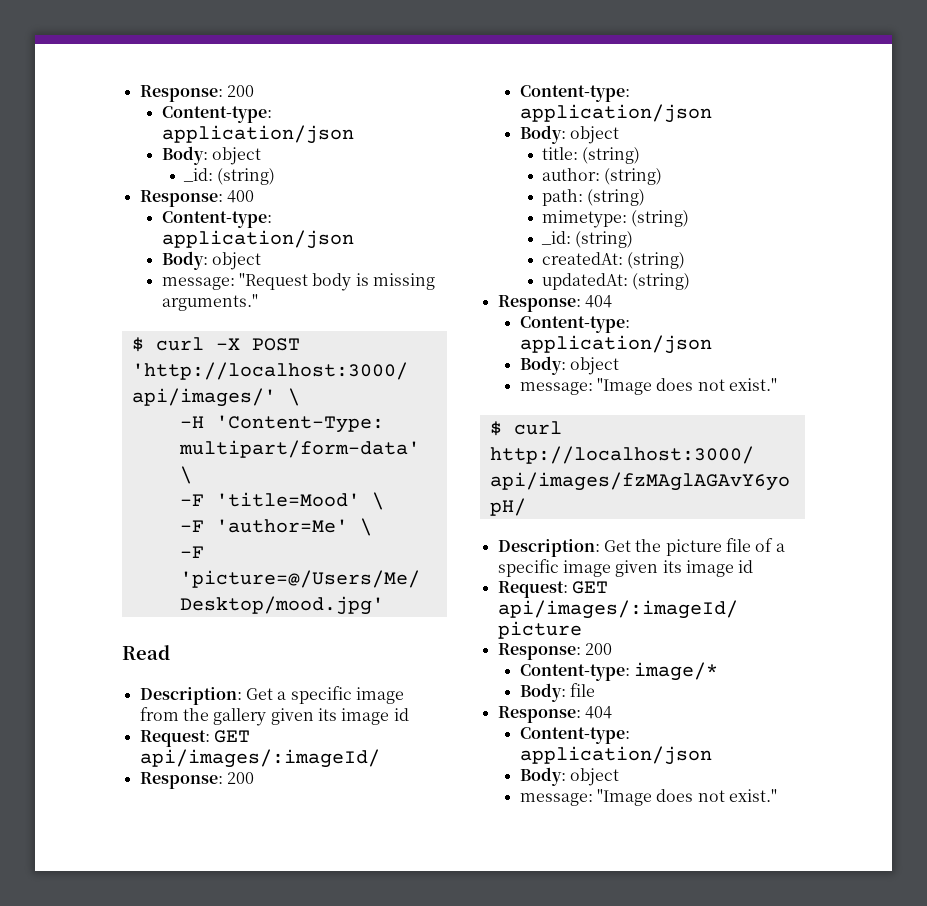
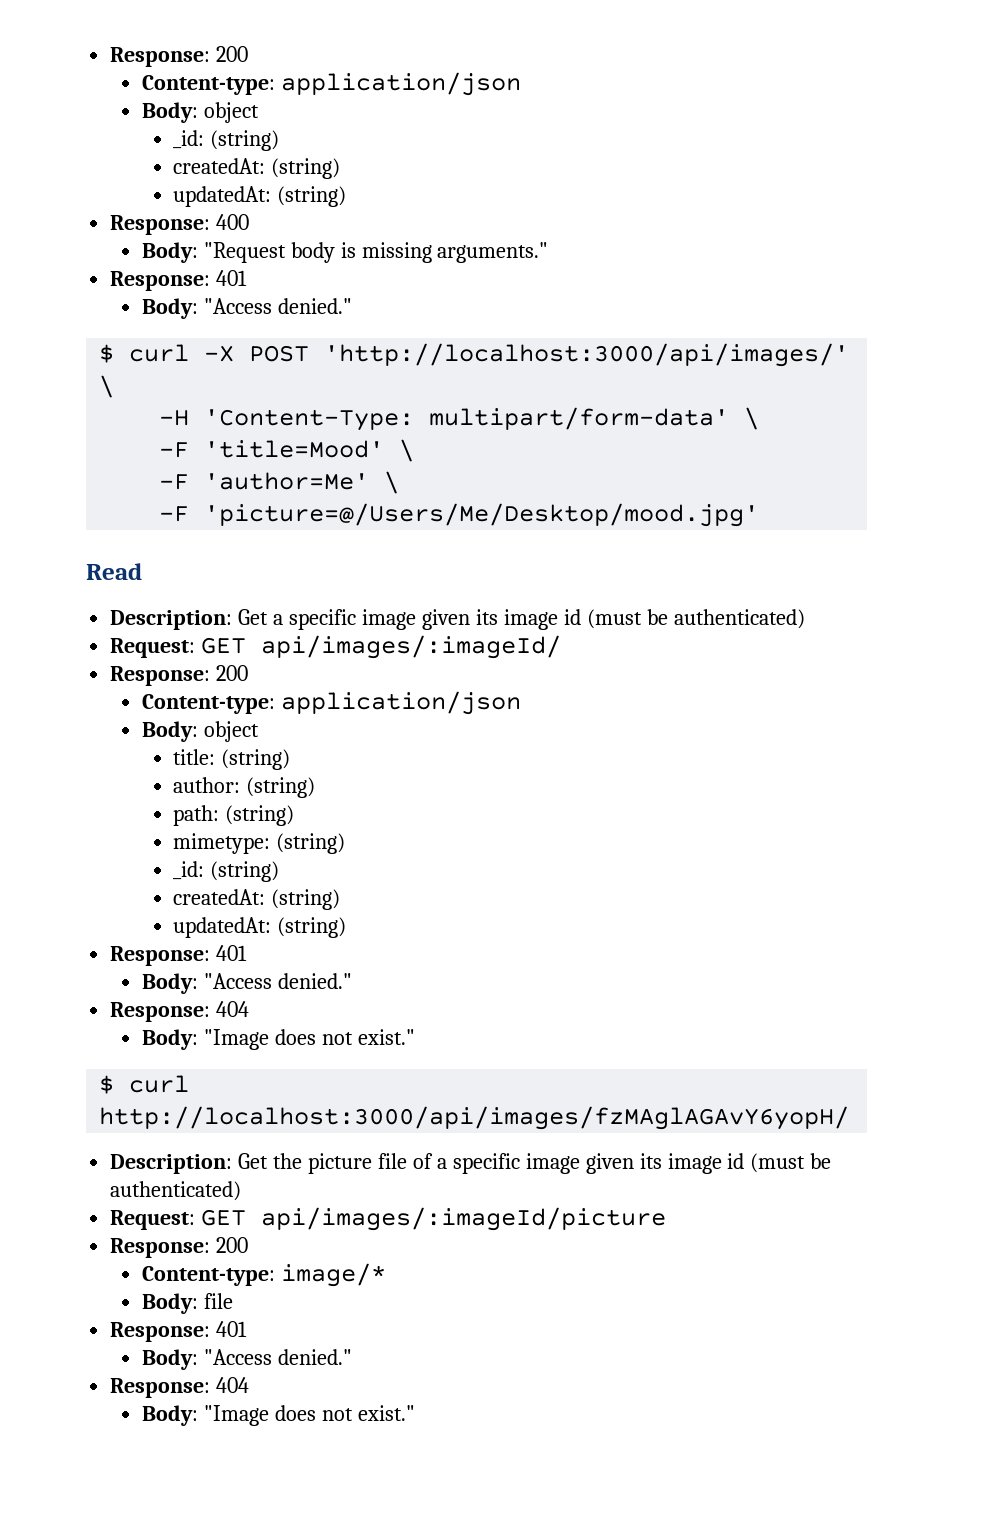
(276, 176) none -> [173,158,341,179] [173,186,347,207] // createdAt: (string) // updatedAt: (string)
[161,211,272,228] [161,230,354,249] [161,251,262,270] [161,277,235,290] // Content-type: application/json // Body: object // message: -> [141,242,198,263] // Body:
(258, 302) none -> [110,270,248,291] [141,298,352,319] // Response: 401 // Body: "Access denied."
[139,707,409,726] from the gallery given its image id -> [421,609,805,630] given its image id (must be authenticated)
[497,295,612,312] [519,316,630,333] [519,335,712,354] [519,356,620,375] [519,382,593,395] // Response: 404 // Content-type: application/json // Body: object // message: -> [110,945,248,966] [141,973,352,994] [110,1001,250,1022] [141,1029,198,1050] // Response: 401 // Body: "Access denied." // Response: 404 // Body:
(754, 566) none -> [750,1153,832,1173] [110,1181,242,1201] (must be authenticated)
[497,706,612,723] [519,727,630,744] [519,746,712,765] [519,767,620,786] [519,793,593,806] // Response: 404 // Content-type: application/json // Body: object // message: -> [110,1321,248,1342] [141,1349,352,1370] [110,1377,250,1398] [141,1405,198,1426] // Response: 401 // Body: "Access denied." // Response: 404 // Body:

